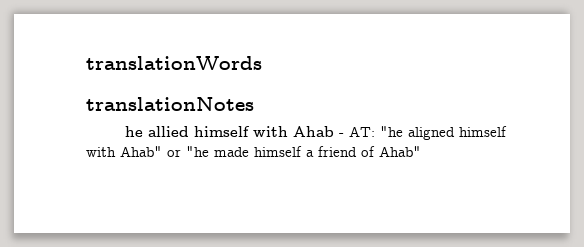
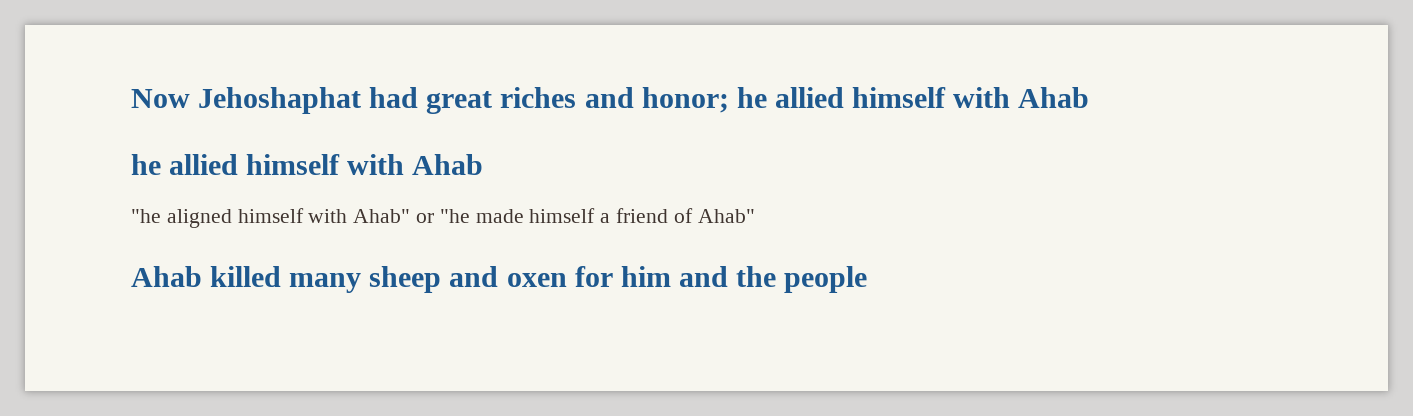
[86,56,262,70] [86,97,254,111] [124,126,375,137] translationWords // translationNotes // he allied himself with Ahab - AT: -> [131,87,1090,114] [131,154,484,175] Now Jehoshaphat had great riches and honor; he allied himself with Ahab // he allied himself with Ahab //
(421, 151) none -> [131,266,868,293] // Ahab killed many sheep and oxen for him and the people

